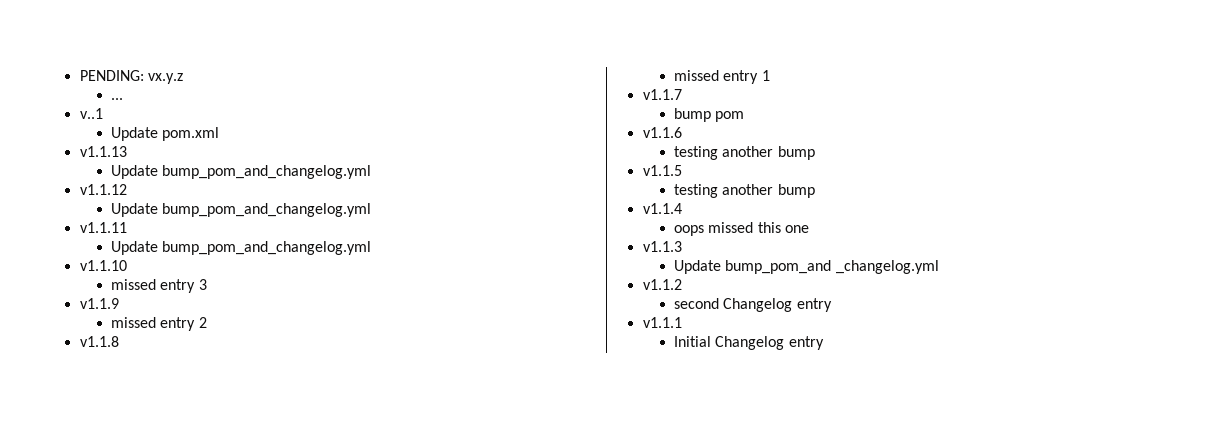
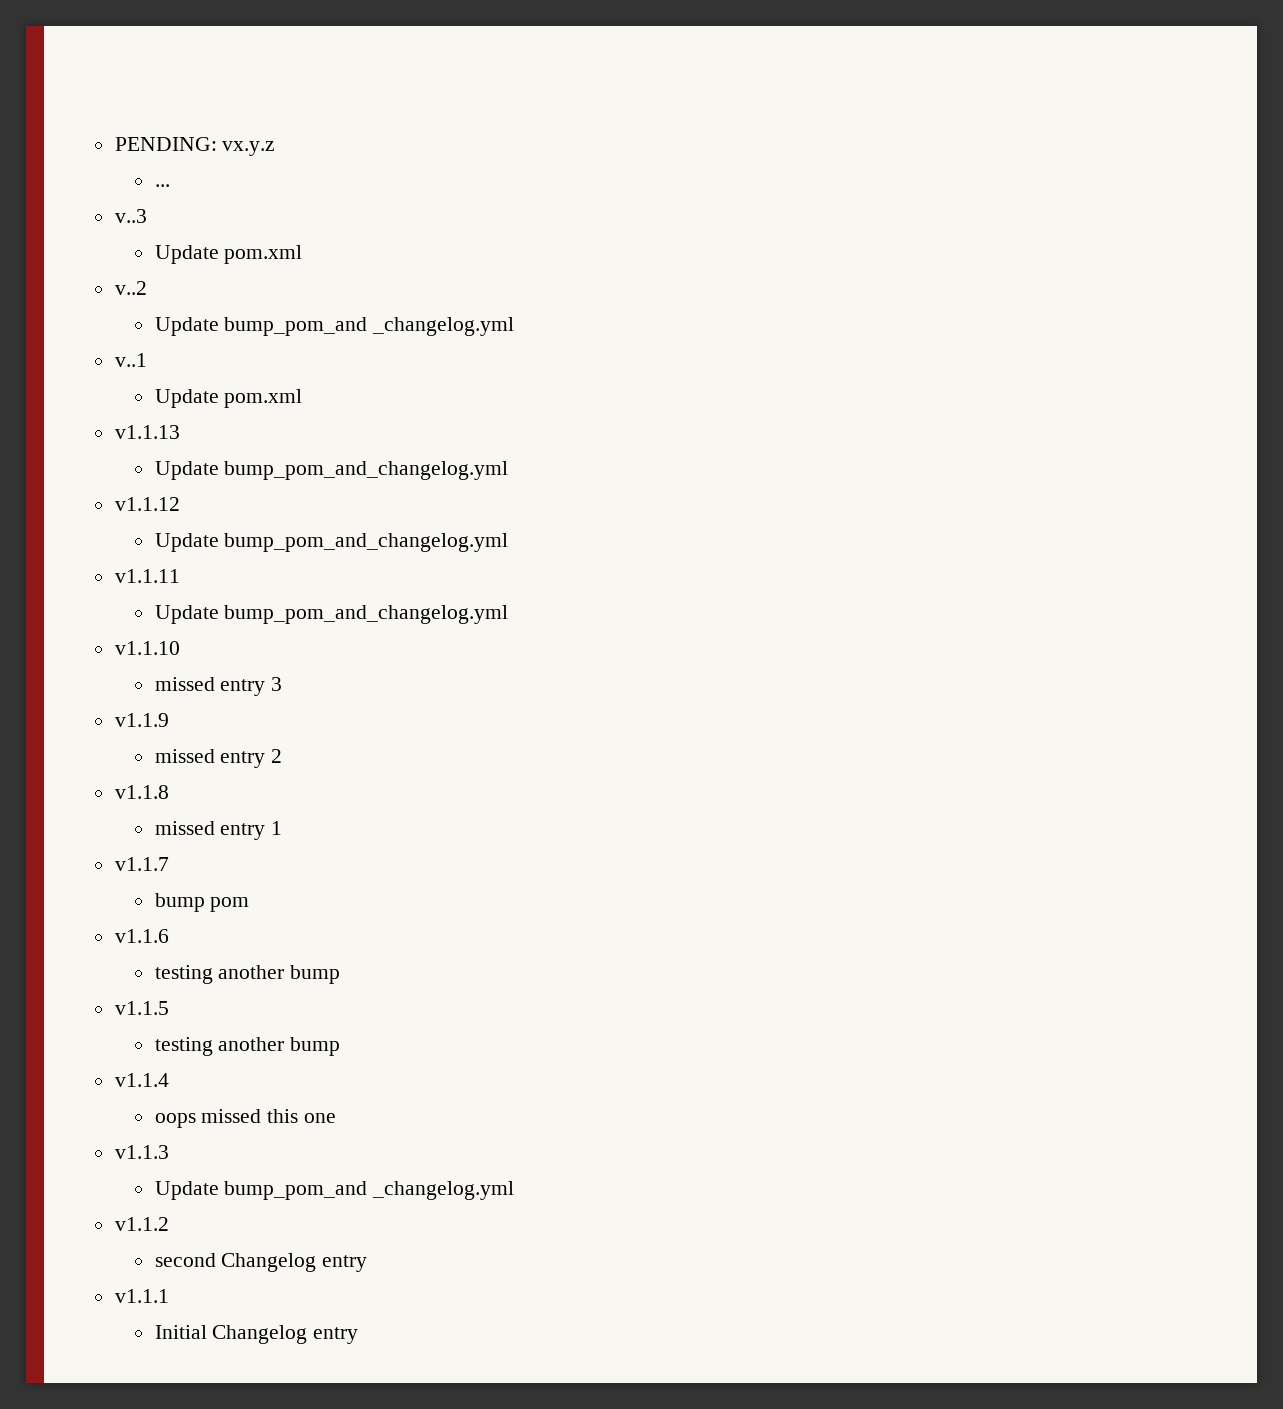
(124, 99) none -> [114,209,147,223] [154,245,303,264] [114,281,147,295] [154,317,515,336] // v..3 // Update pom.xml // v..2 // Update bump_pom_and _changelog.yml

